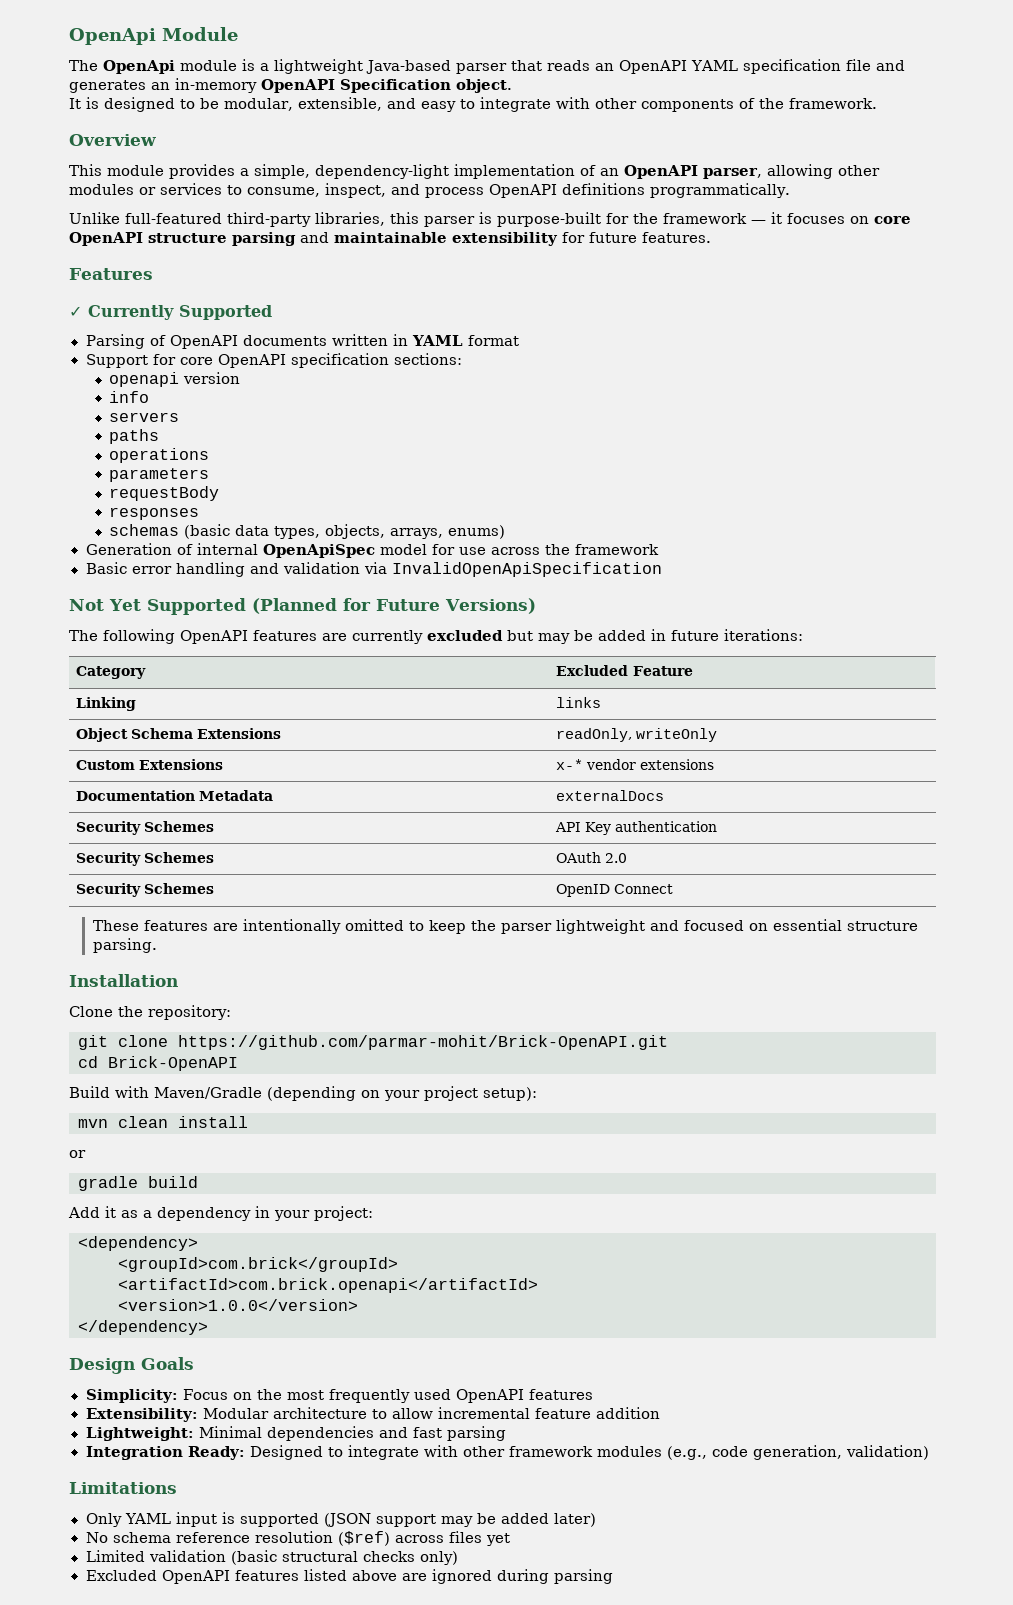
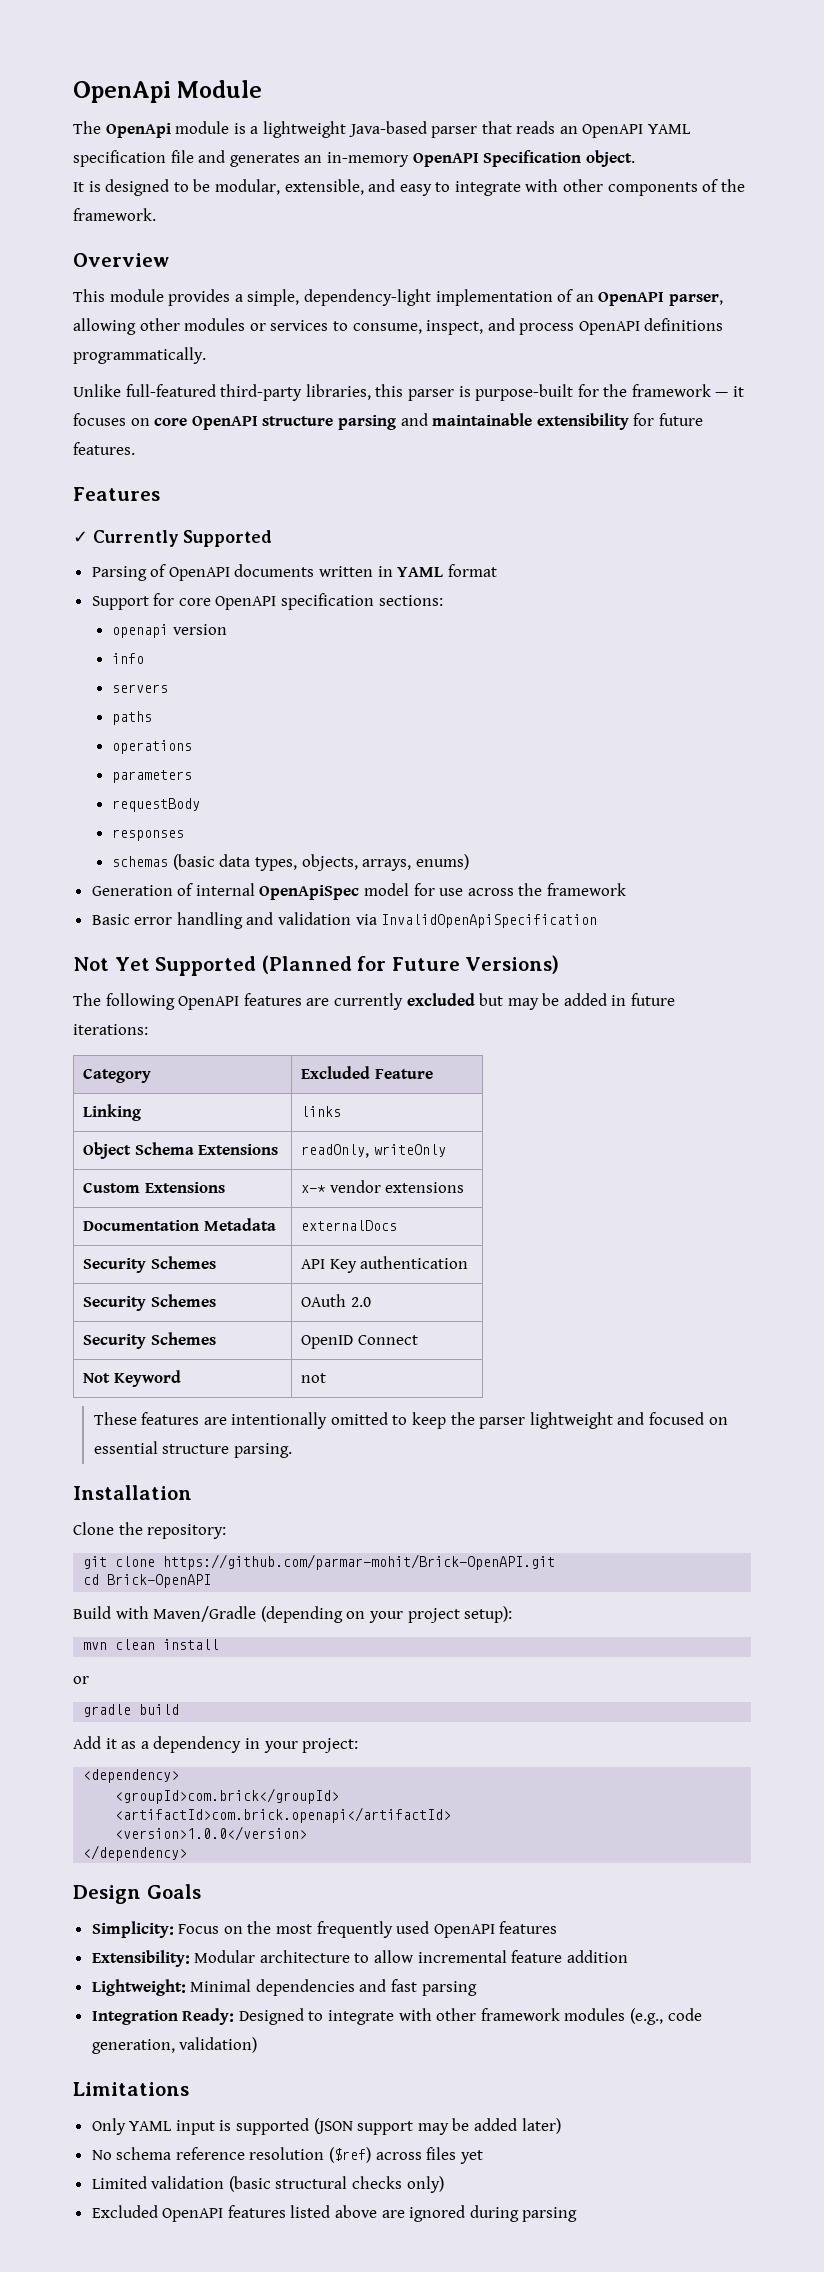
(674, 889) none -> [83,1370,181,1387] [301,1373,327,1383] // Not Keyword | not

